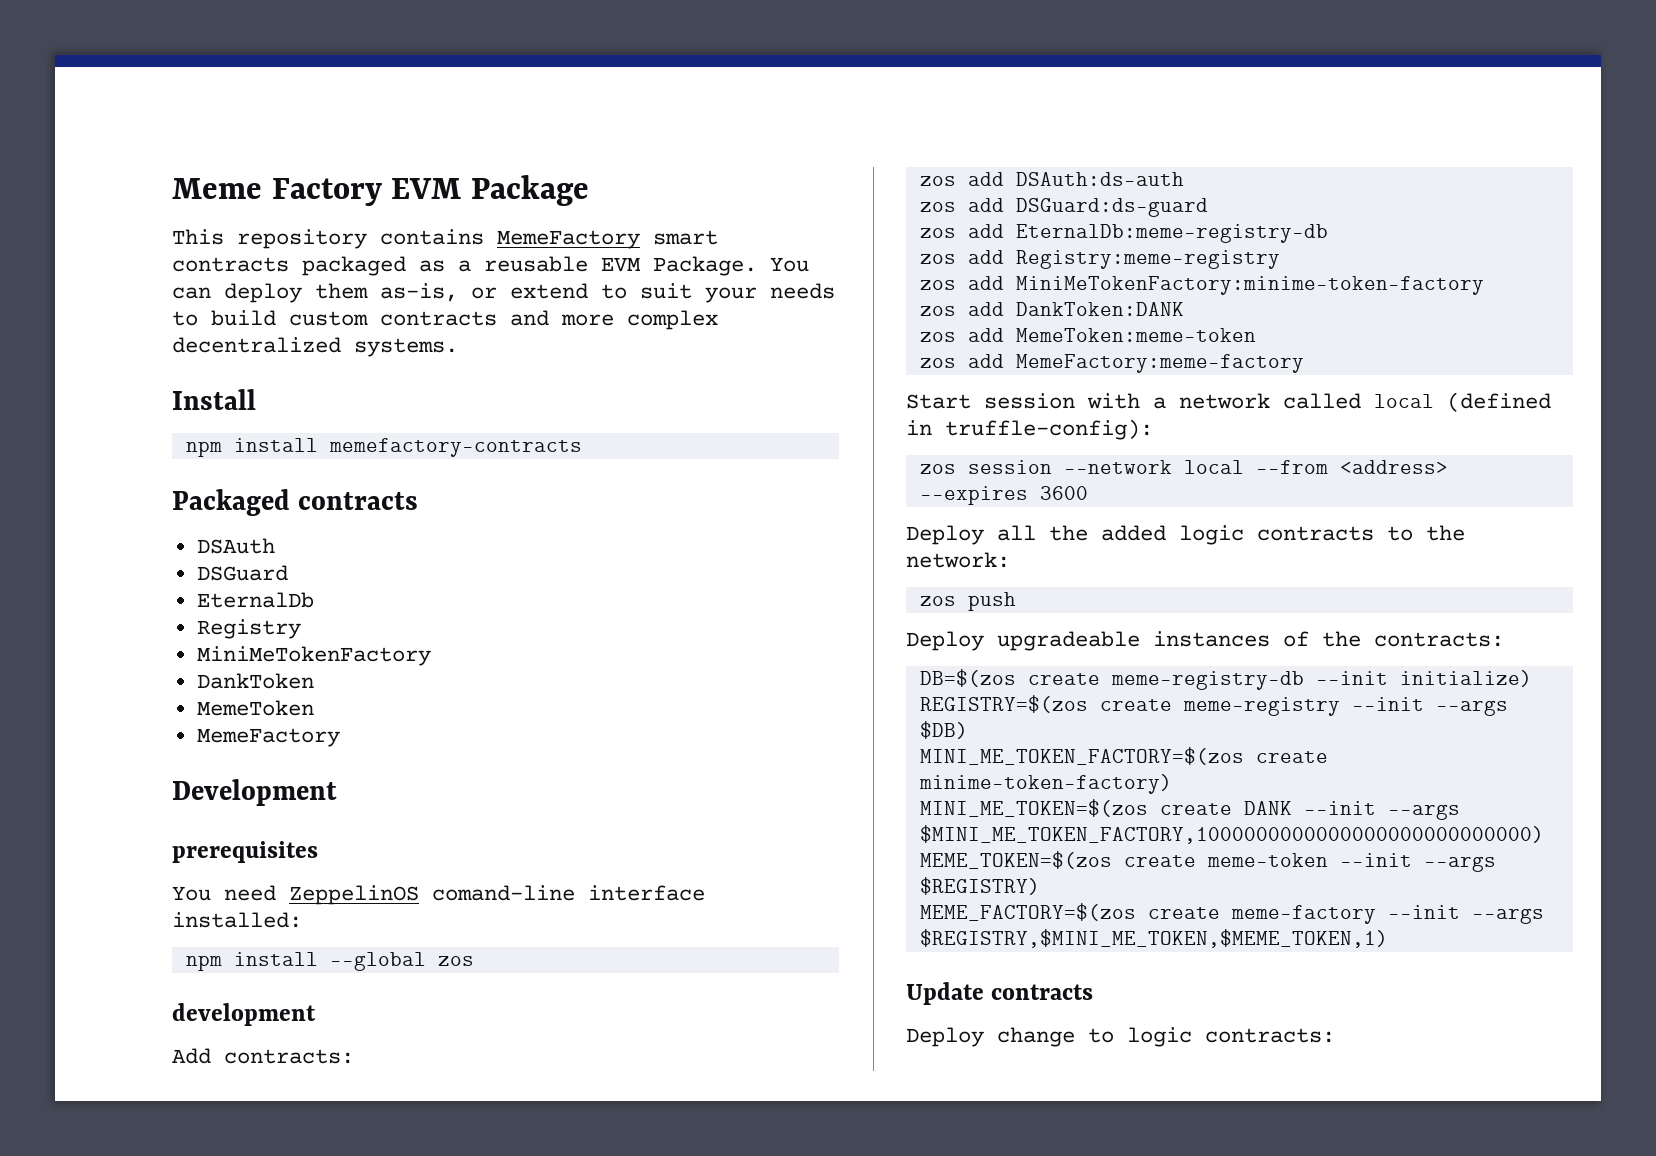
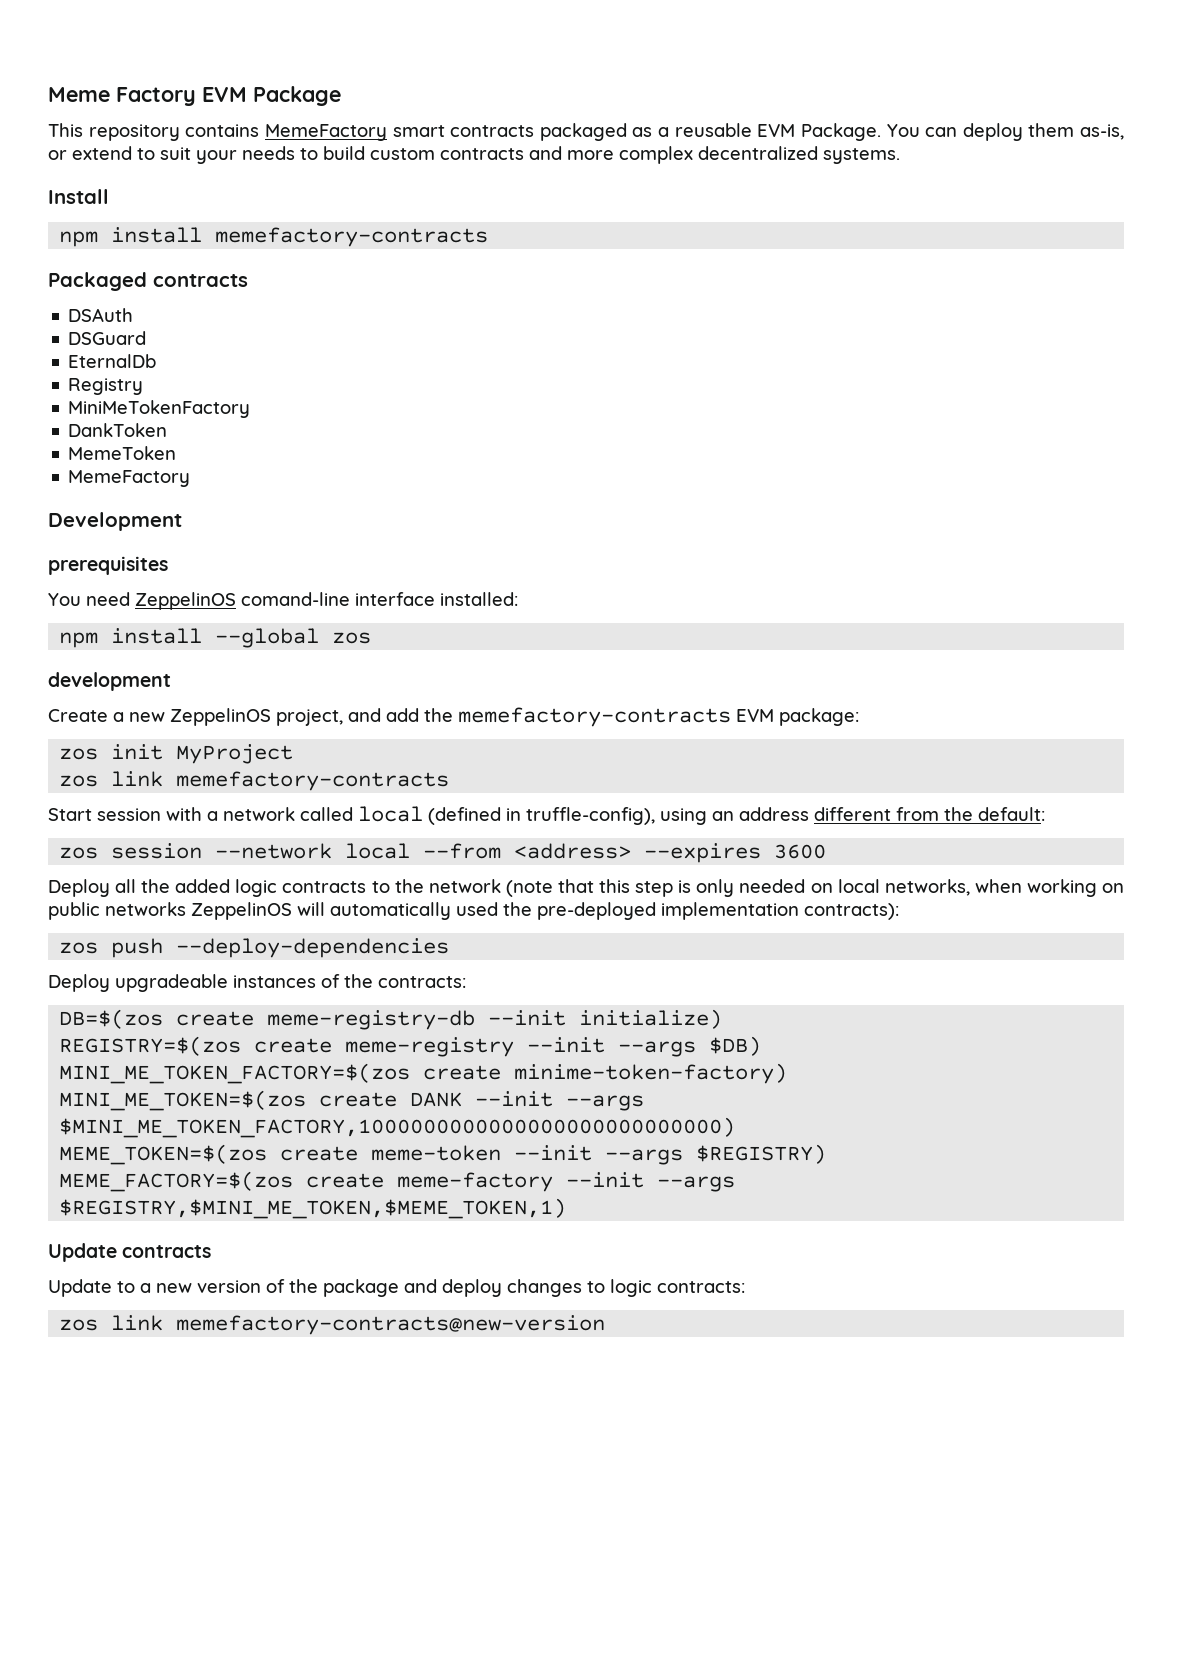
[172,1048,354,1064] [919,172,1184,186] [919,198,1208,217] [919,224,1328,243] [919,250,1280,269] [919,276,1484,295] [919,302,1184,316] [919,328,1256,342] [919,354,1304,373] Add contracts: // zos add DSAuth:ds-auth // zos add DSGuard:ds-guard // zos add EternalDb:meme-registry-db // zos add Registry:meme-registry // zos add MiniMeTokenFactory:minime-token-factory // zos add DankToken:DANK // zos add MemeToken:meme-token // zos add MemeFactory:meme-factory -> [48,707,859,727] [59,744,294,764] [59,771,450,791] Create a new ZeppelinOS project, and add the memefactory-contracts EVM package: // zos init MyProject // zos link memefactory-contracts
[945,419,1153,440] truffle-config): -> [526,807,1045,825] truffle-config), using an address different from the default:
[906,552,1010,568] network: -> [428,879,1124,897] [48,902,899,920] network (note that this step is only needed on local networks, when working on public networks ZeppelinOS will automatically used the pre-deployed implementation contracts):
(1016, 601) none -> [176,938,450,958] --deploy-dependencies
[906,1027,1075,1047] Deploy change -> [48,1279,582,1297] Update to a new version of the package and deploy changes
(1335, 1035) none -> [59,1315,606,1335] // zos link memefactory-contracts@new-version

